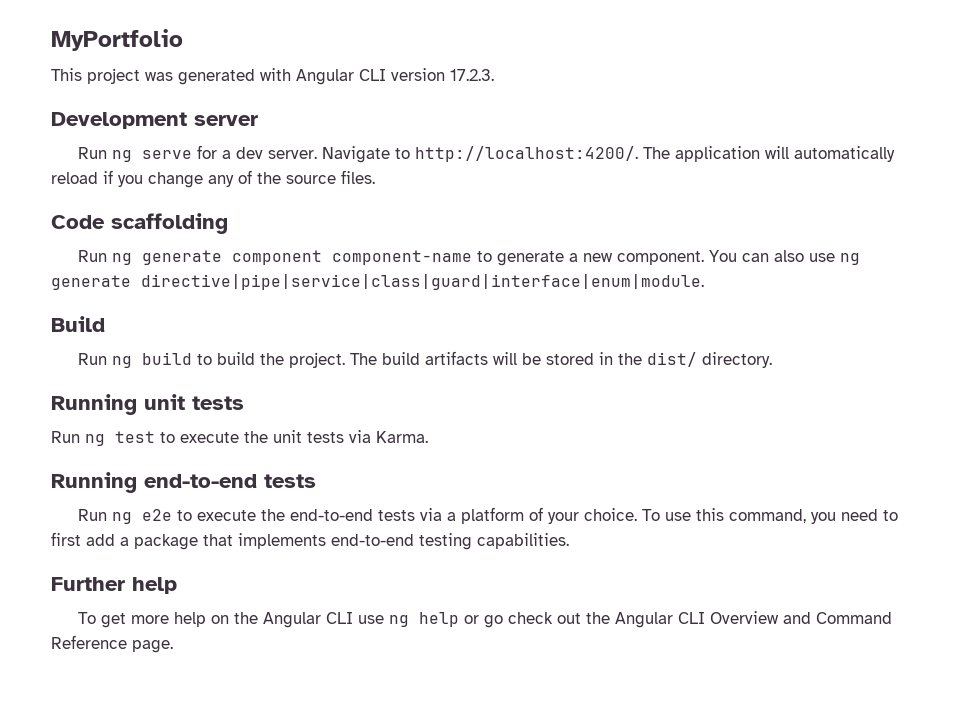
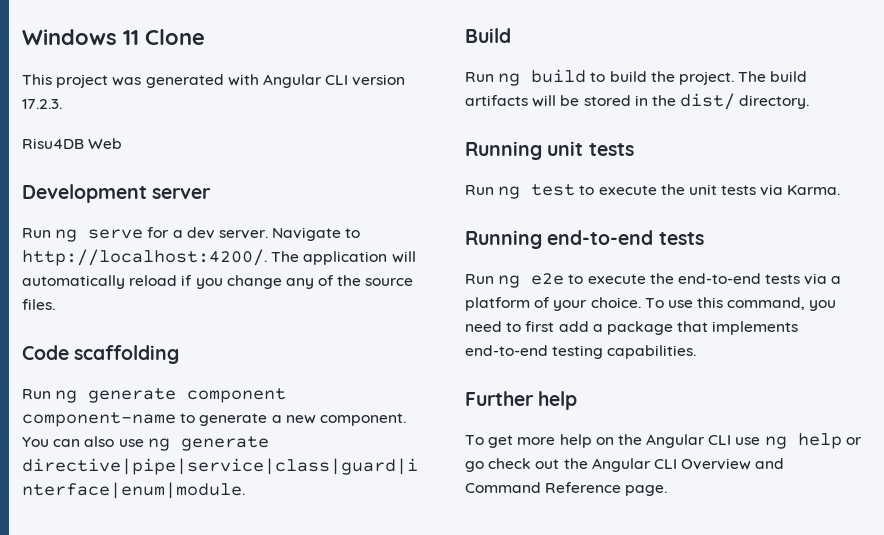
[51,29,183,51] MyPortfolio -> [22,29,205,45] Windows 11 Clone
(494, 75) none -> [22,138,123,149] // Risu4DB Web

